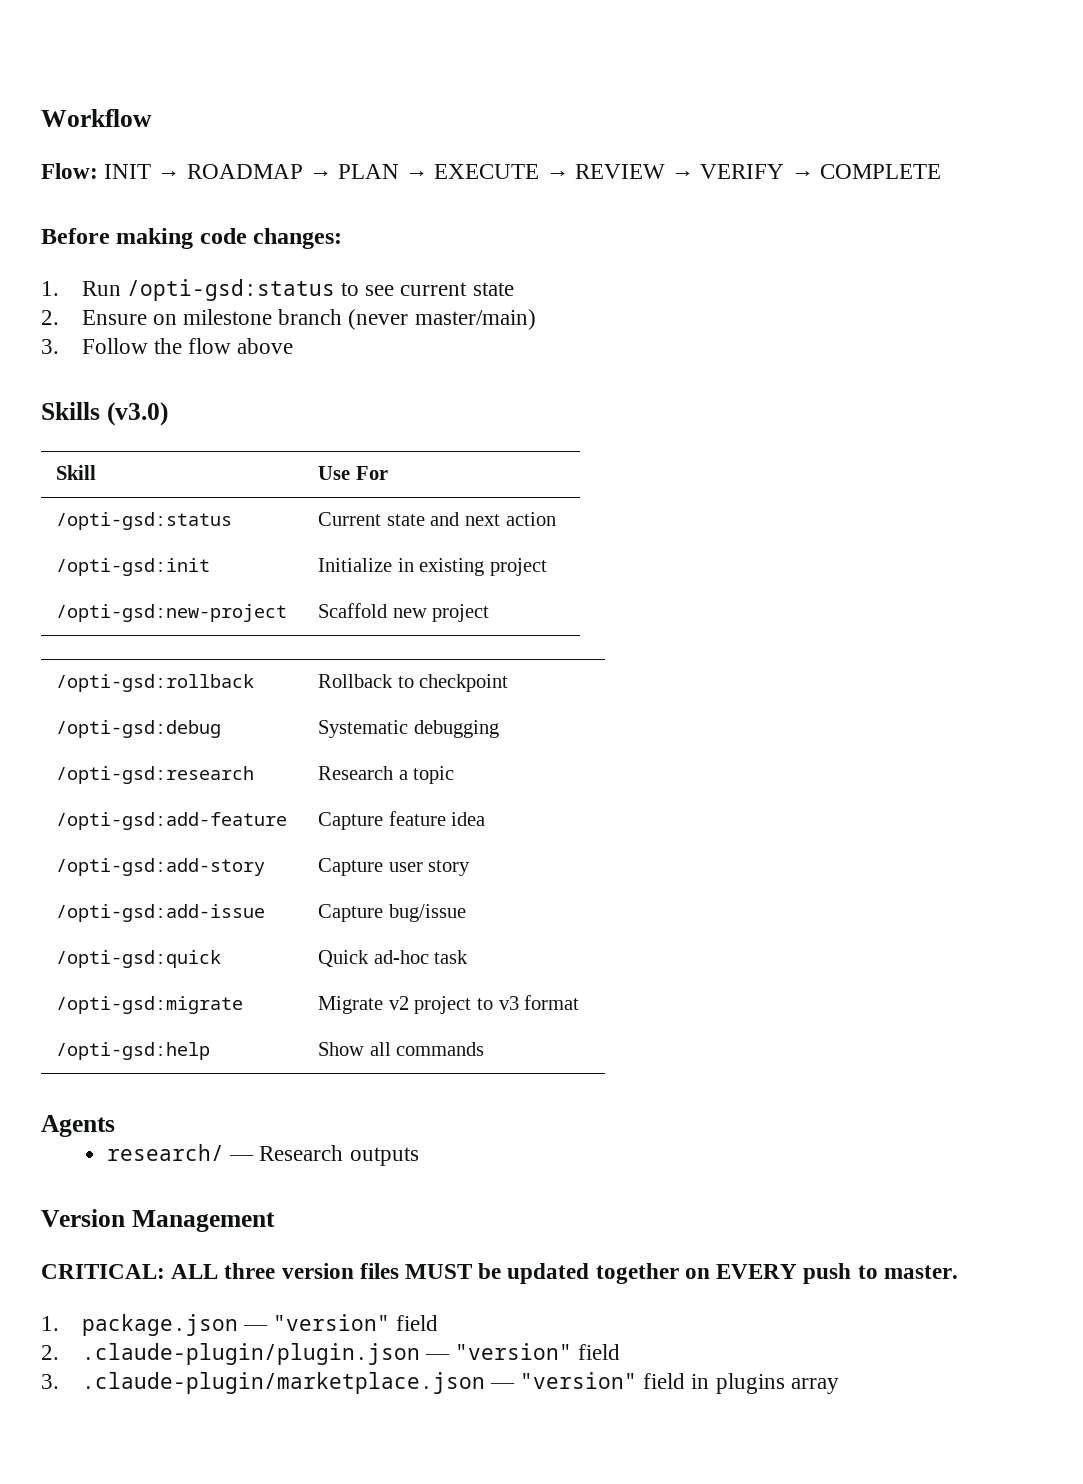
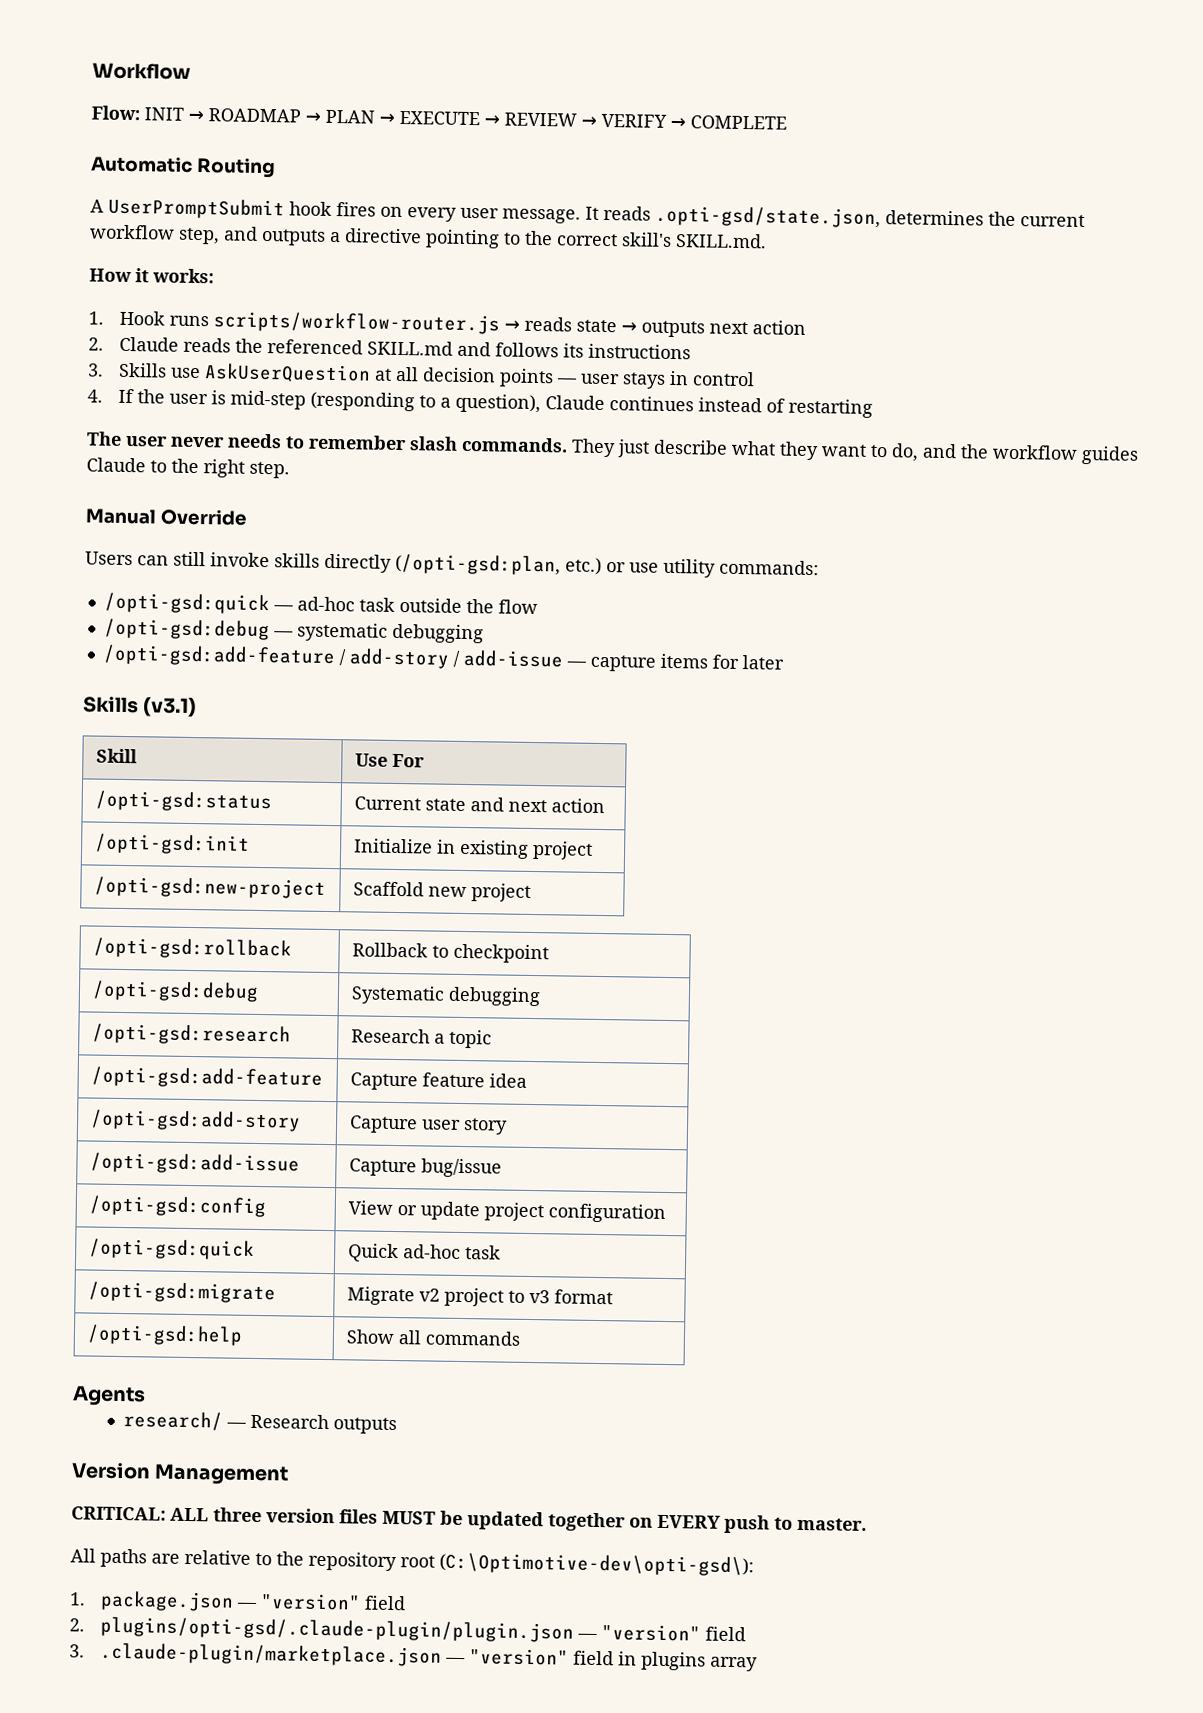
[41,228,343,249] [41,279,514,301] [41,309,536,330] [41,338,294,354] [41,402,168,426] Before making code changes: // 1. Run /opti-gsd:status to see current state // 2. Ensure on milestone branch (never master/main) // 3. Follow the flow above // Skills (v3.0) -> [90,155,276,179] [90,197,1085,229] [90,224,767,249] [89,268,214,284] [88,310,806,338] [88,336,691,360] [87,362,755,389] [87,388,873,418] [86,431,1139,465] [86,457,290,479] [85,508,248,526] [85,551,819,578] [103,592,538,615] [103,618,484,644] [102,644,784,672] [83,696,198,718] Automatic Routing // A UserPromptSubmit hook fires on every user message. It reads .opti-gsd/state.json, determines the current workflow step, and outputs a directive pointing to the correct skill's SKILL.md. // How it works: // 1. Hook runs scripts/workflow-router.js → reads state → outputs next action // 2. Claude reads the referenced SKILL.md and follows its instructions // 3. Skills use AskUserQuestion at all decision points — user stays in control // 4. If the user is mid-step (responding to a question), Claude continues instead of restarting // The user never needs to remember slash commands. They just describe what they want to do, and the workflow guides Claude to the right step. // Manual Override // Users can still invoke skills directly (/opti-gsd:plan, etc.) or use utility commands: // /opti-gsd:quick — ad-hoc task outside the flow // /opti-gsd:debug — systematic debugging // /opti-gsd:add-feature / add-story / add-issue — capture items for later // Skills (v3.1)
(466, 913) none -> [88,1195,266,1218] [347,1200,666,1223] // /opti-gsd:config | View or update project configuration
(958, 1272) none -> [70,1548,754,1577] // All paths are relative to the repository root (C:\Optimotive-dev\opti-gsd\):
[81,1343,420,1365] .claude-plugin/plugin.json -> [99,1616,574,1643] plugins/opti-gsd/.claude-plugin/plugin.json

